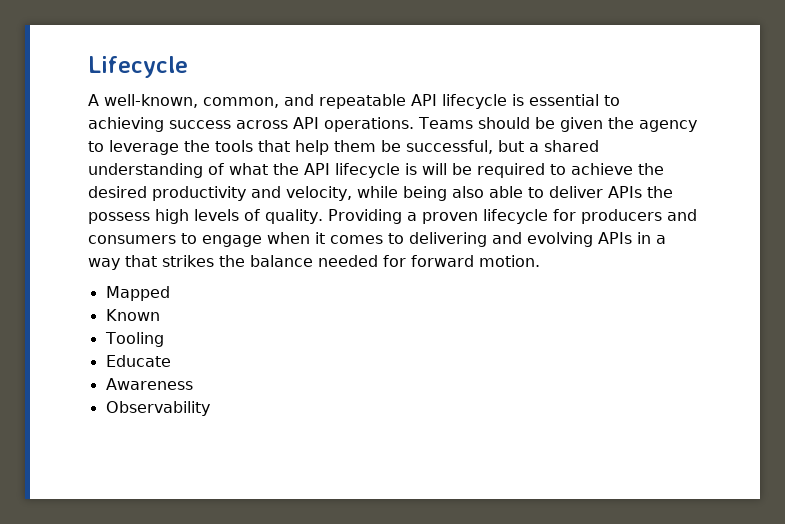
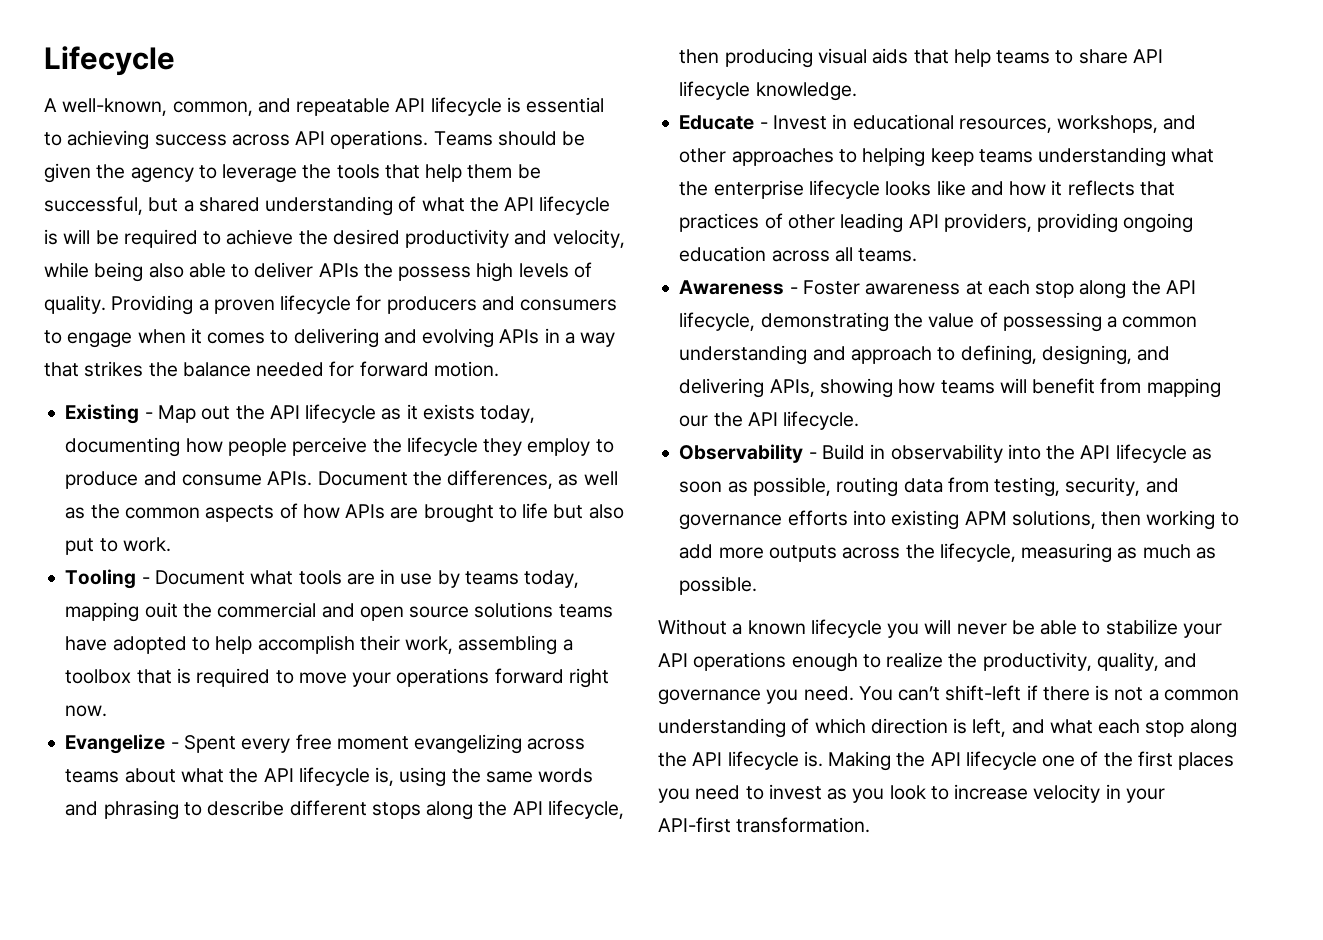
[105,286,170,301] [105,309,160,321] [104,332,164,347] [105,355,171,367] [105,378,193,390] [105,401,210,416] Mapped // Known // Tooling // Educate // Awareness // Observability -> [65,404,536,424] [65,437,614,457] [65,470,618,489] [65,503,624,523] [65,537,171,555] [65,569,580,589] [65,602,613,622] [65,635,573,655] [65,668,609,688] [65,705,108,717] [65,734,586,754] [65,767,594,787] [65,800,624,820] [679,48,1163,68] [679,81,857,101] [679,114,1197,133] [679,147,1215,167] [679,180,1175,199] [679,213,1194,233] [679,246,918,262] [679,280,1196,299] [679,312,1198,332] [679,345,1171,365] [679,378,1221,398] [679,411,860,430] [679,444,1212,463] [679,477,1179,497] [679,510,1239,530] [679,543,1216,563] [679,576,758,595] [658,619,1222,638] [658,652,1198,672] [658,685,1239,705] [658,718,1237,738] [658,751,1235,771] [658,784,1165,803] [658,817,871,833] Existing - Map out the API lifecycle as it exists today, documenting how people perceive the lifecycle they employ to produce and consume APIs. Document the differences, as well as the common aspects of how APIs are brought to life but also put to work. // Tooling - Document what tools are in use by teams today, mapping ouit the commercial and open source solutions teams have adopted to help accomplish their work, assembling a toolbox that is required to move your operations forward right now. // Evangelize - Spent every free moment evangelizing across teams about what the API lifecycle is, using the same words and phrasing to describe different stops along the API lifecycle, then producing visual aids that help teams to share API lifecycle knowledge. // Educate - Invest in educational resources, workshops, and other approaches to helping keep teams understanding what the enterprise lifecycle looks like and how it reflects that practices of other leading API providers, providing ongoing education across all teams. // Awareness - Foster awareness at each stop along the API lifecycle, demonstrating the value of possessing a common understanding and approach to defining, designing, and delivering APIs, showing how teams will benefit from mapping our the API lifecycle. // Observability - Build in observability into the API lifecycle as soon as possible, routing data from testing, security, and governance efforts into existing APM solutions, then working to add more outputs across the lifecycle, measuring as much as possible. // Without a known lifecycle you will never be able to stabilize your API operations enough to realize the productivity, quality, and governance you need. You can’t shift-left if there is not a common understanding of which direction is left, and what each stop along the API lifecycle is. Making the API lifecycle one of the first places you need to invest as you look to increase velocity in your API-first transformation.

